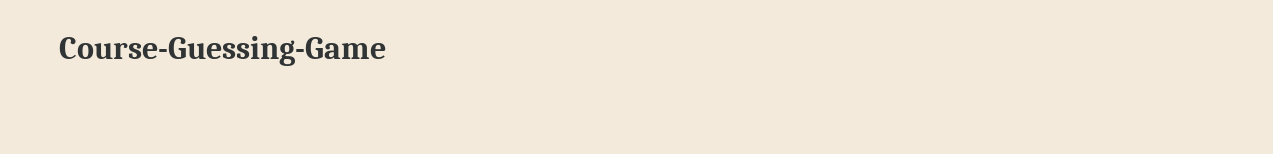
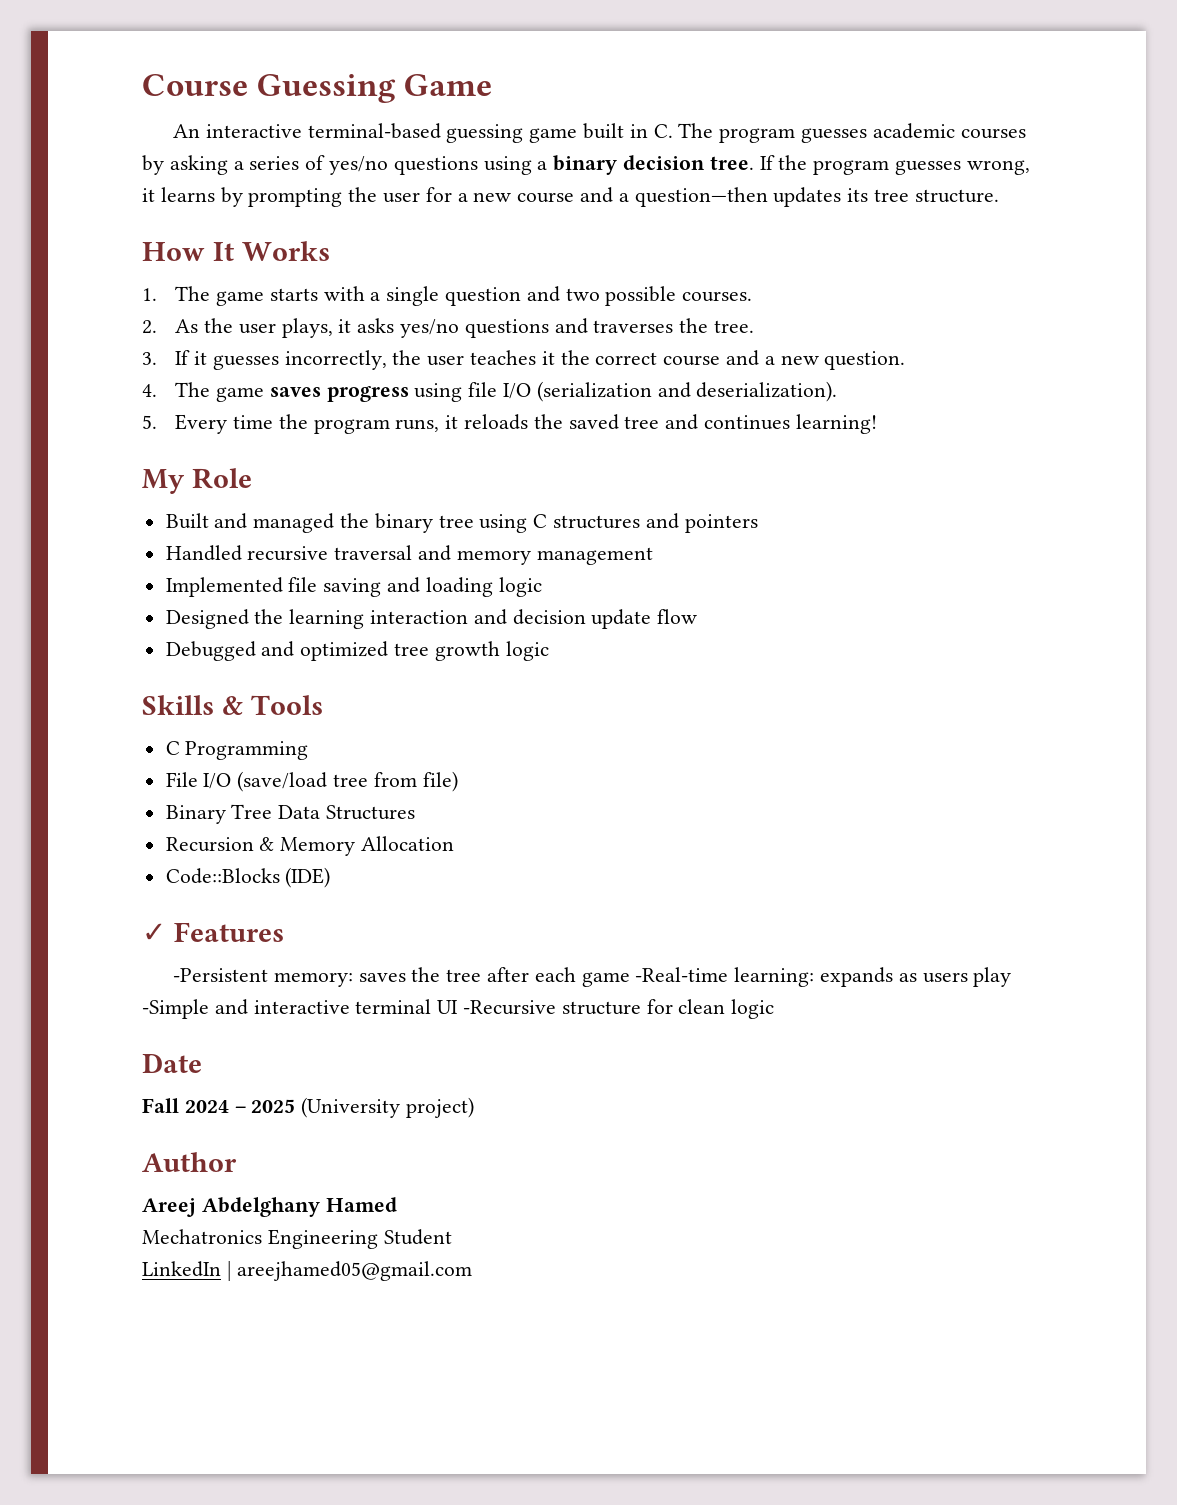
[59,36,386,66] Course-Guessing-Game -> [142,74,493,103] [172,123,1026,143] [142,155,1030,175] [142,187,999,207] [142,241,330,261] [142,286,753,306] [142,318,755,338] [142,350,906,370] [142,381,838,402] [142,414,877,434] [142,468,252,494] [165,513,758,533] [165,545,653,565] [165,577,542,597] [165,609,698,629] [165,641,549,661] [142,695,323,715] [165,741,309,760] [165,771,458,792] [165,804,416,824] [165,836,455,856] [165,867,331,888] [142,922,284,942] [172,967,1012,987] [142,999,775,1019] [142,1053,202,1073] [142,1097,475,1118] [142,1152,237,1172] [142,1197,397,1217] [142,1229,452,1249] [142,1261,472,1281] Course Guessing Game // An interactive terminal-based guessing game built in C. The program guesses academic courses by asking a series of yes/no questions using a binary decision tree. If the program guesses wrong, it learns by prompting the user for a new course and a question—then updates its tree structure. // How It Works // 1. The game starts with a single question and two possible courses. // 2. As the user plays, it asks yes/no questions and traverses the tree. // 3. If it guesses incorrectly, the user teaches it the correct course and a new question. // 4. The game saves progress using file I/O (serialization and deserialization). // 5. Every time the program runs, it reloads the saved tree and continues learning! // My Role // Built and managed the binary tree using C structures and pointers // Handled recursive traversal and memory management // Implemented file saving and loading logic // Designed the learning interaction and decision update flow // Debugged and optimized tree growth logic // Skills & Tools // C Programming // File I/O (save/load tree from file) // Binary Tree Data Structures // Recursion & Memory Allocation // Code::Blocks (IDE) // ✓ Features // -Persistent memory: saves the tree after each game -Real-time learning: expands as users play -Simple and interactive terminal UI -Recursive structure for clean logic // Date // Fall 2024 – 2025 (University project) // Author // Areej Abdelghany Hamed // Mechatronics Engineering Student // LinkedIn | areejhamed05@gmail.com

